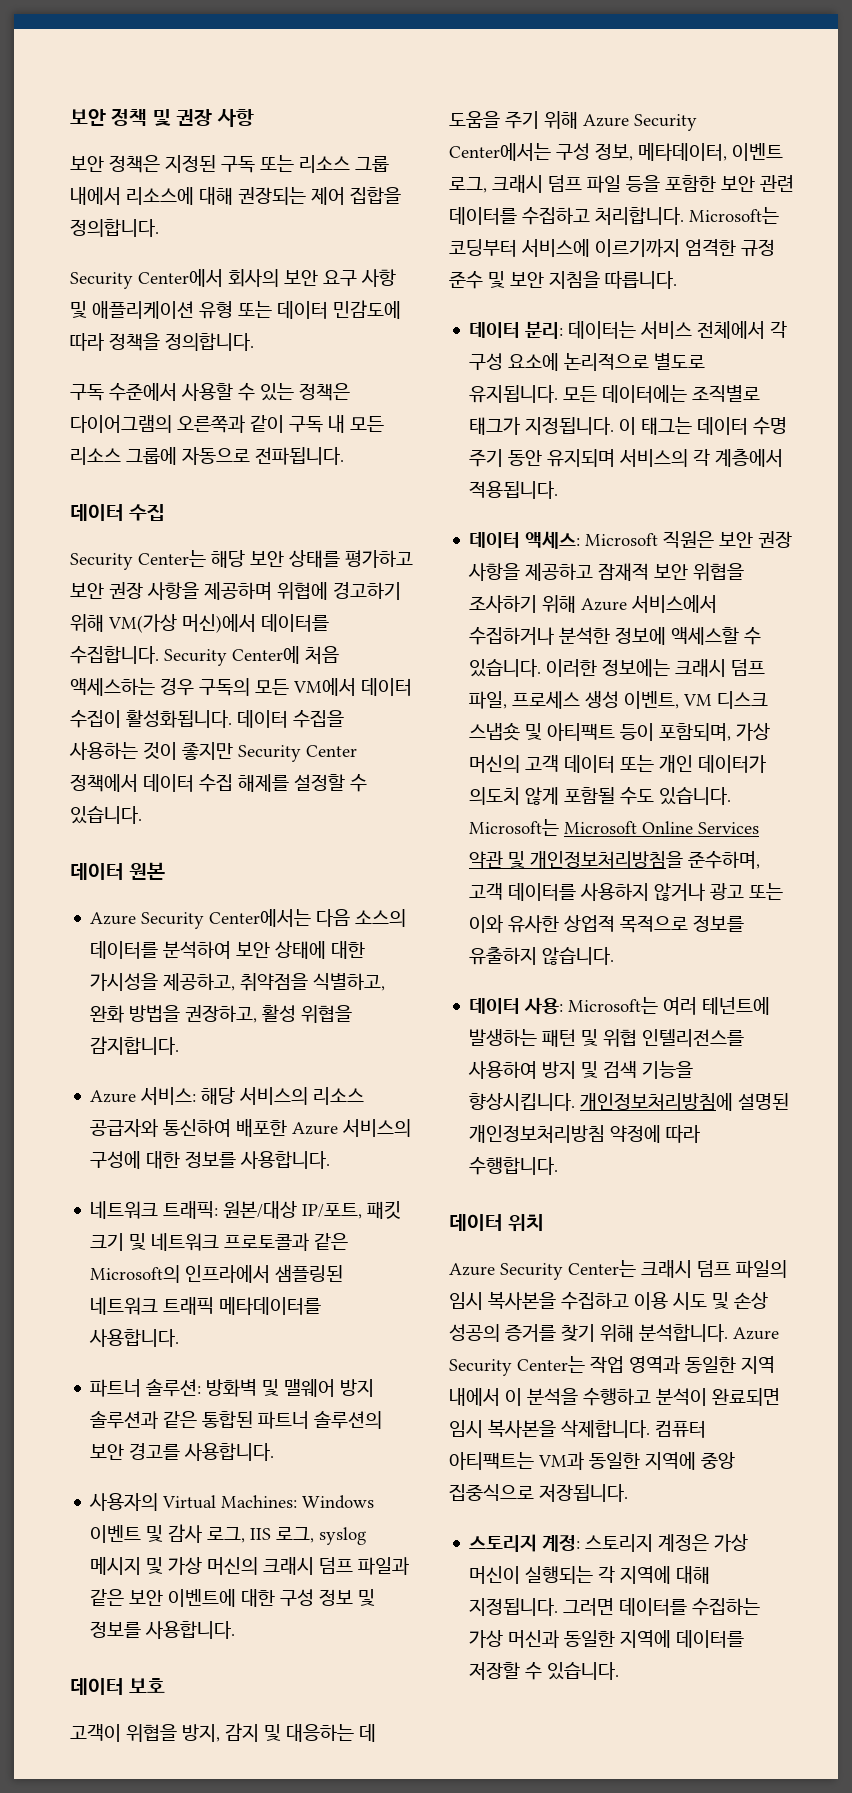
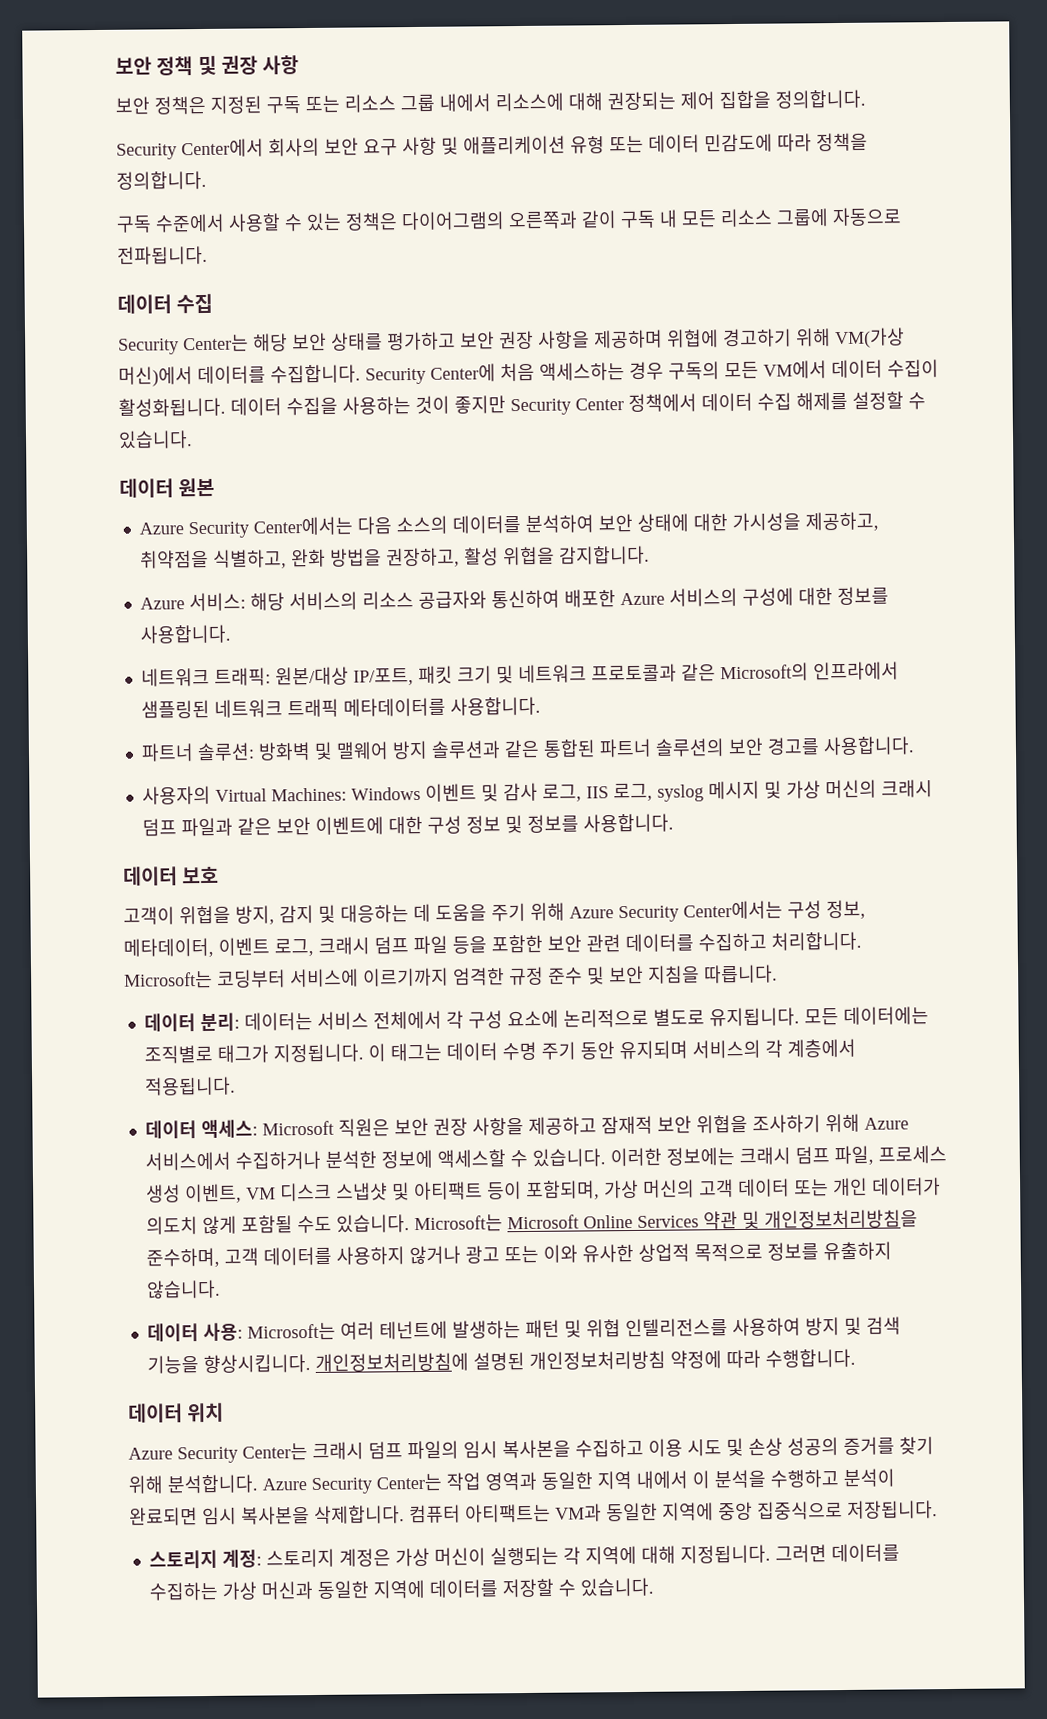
[469,723,521,741] 스냅숏 -> [335,1182,388,1201] 스냅샷

